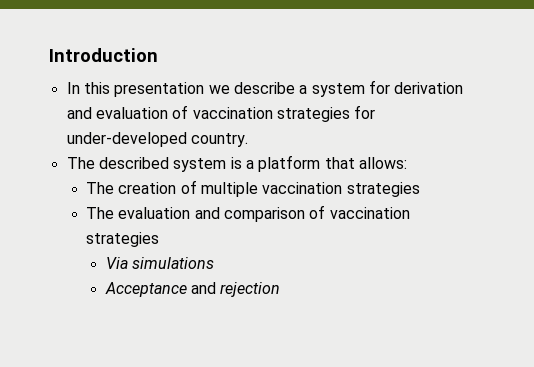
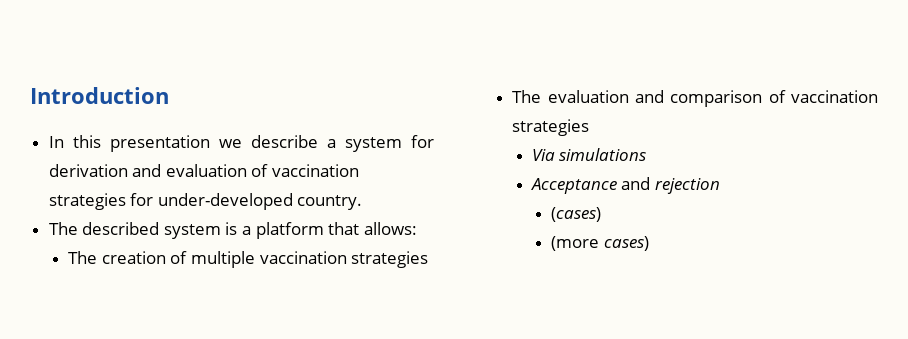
(281, 289) none -> [551,207,602,222] [551,236,649,251] // (cases) // (more cases)

